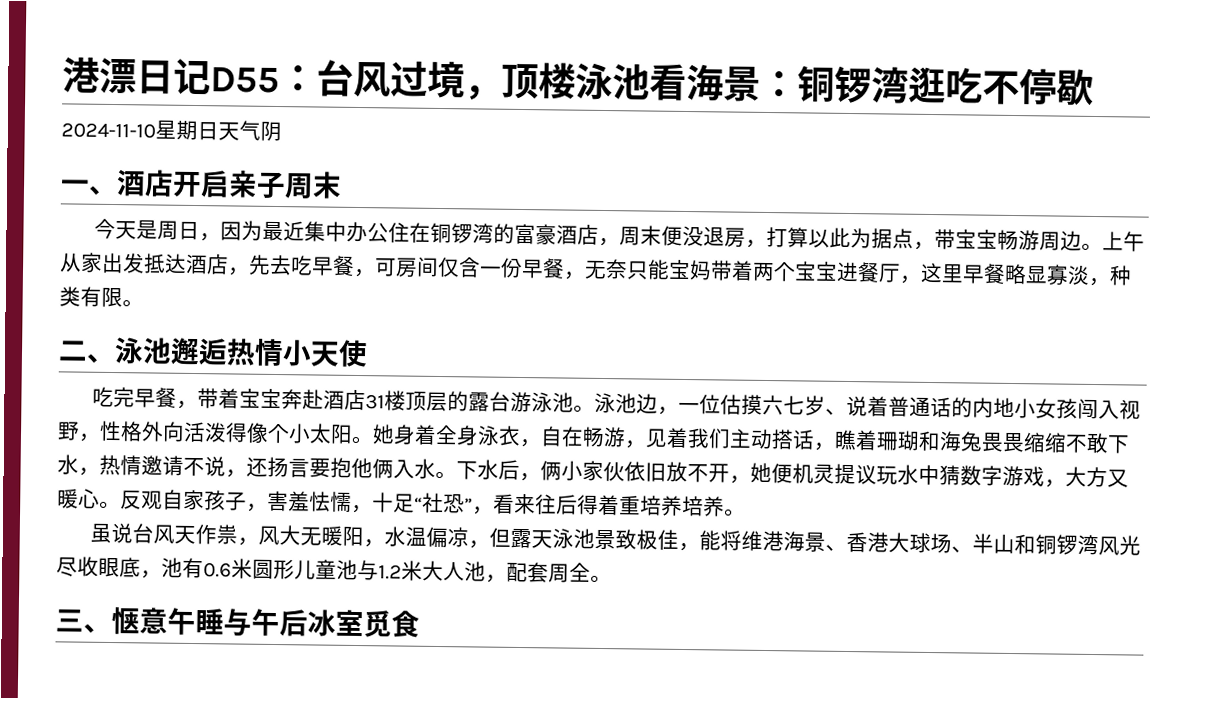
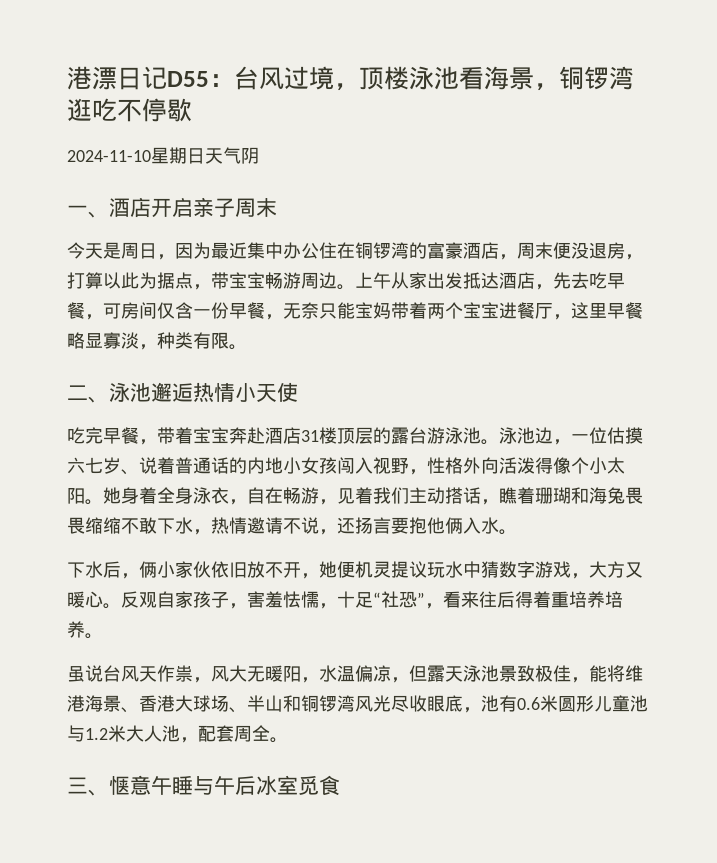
[760,70,798,99] ： -> [534,83,559,91] ，
(457, 475) none -> (517, 532) //

